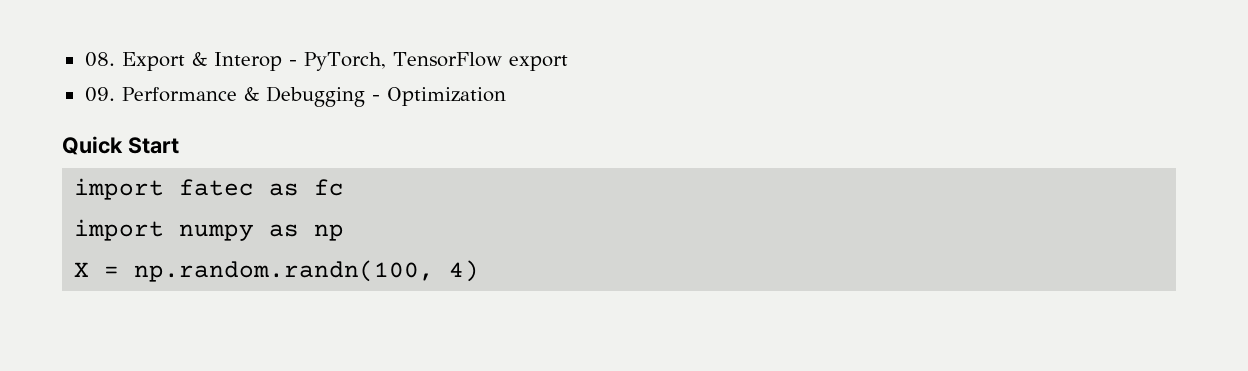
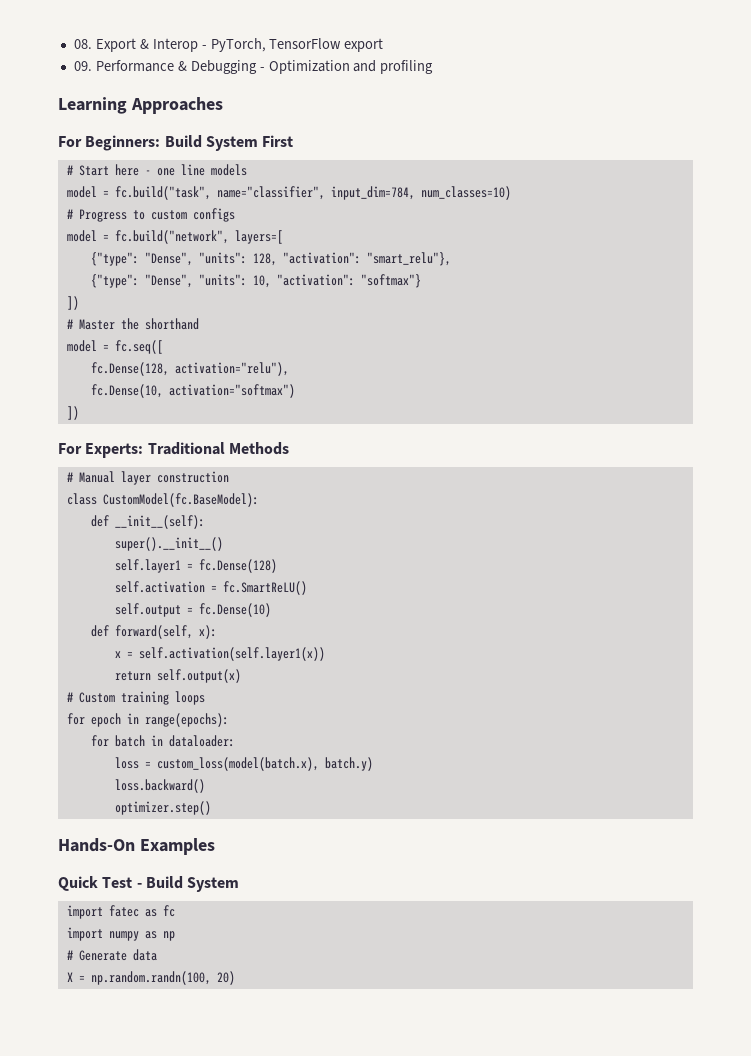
[62,136,179,155] // Quick Start -> [353,60,434,74] [58,97,223,114] [58,135,294,151] [66,164,247,176] [66,186,511,200] [66,208,235,222] [66,230,283,244] [90,252,451,266] [90,274,421,288] [66,296,79,310] [66,318,199,330] [66,340,163,354] [90,362,289,376] [90,384,295,398] [66,406,79,420] [58,442,289,458] [66,471,229,485] [66,493,259,507] [90,515,205,529] [114,537,223,551] [114,559,277,573] [114,581,307,595] [114,603,271,617] [90,625,217,639] [114,647,325,661] [114,669,241,683] [66,691,205,705] [66,713,229,727] [90,735,235,747] [114,757,373,771] [114,779,205,793] [114,801,211,815] [58,838,215,855] [58,876,240,892] and profiling // Learning Approaches // For Beginners: Build System First // # Start here - one line models // model = fc.build("task", name="classifier", input_dim=784, num_classes=10) // # Progress to custom configs // model = fc.build("network", layers=[ // {"type": "Dense", "units": 128, "activation": "smart_relu"}, // {"type": "Dense", "units": 10, "activation": "softmax"} // ]) // # Master the shorthand // model = fc.seq([ // fc.Dense(128, activation="relu"), // fc.Dense(10, activation="softmax") // ]) // For Experts: Traditional Methods // # Manual layer construction // class CustomModel(fc.BaseModel): // def __init__(self): // super().__init__() // self.layer1 = fc.Dense(128) // self.activation = fc.SmartReLU() // self.output = fc.Dense(10) // def forward(self, x): // x = self.activation(self.layer1(x)) // return self.output(x) // # Custom training loops // for epoch in range(epochs): // for batch in dataloader: // loss = custom_loss(model(batch.x), batch.y) // loss.backward() // optimizer.step() // Hands-On Examples // Quick Test - Build System
(345, 232) none -> [66,949,157,961] // # Generate data
[449,260,480,282] 4) -> [216,971,235,985] 20)

